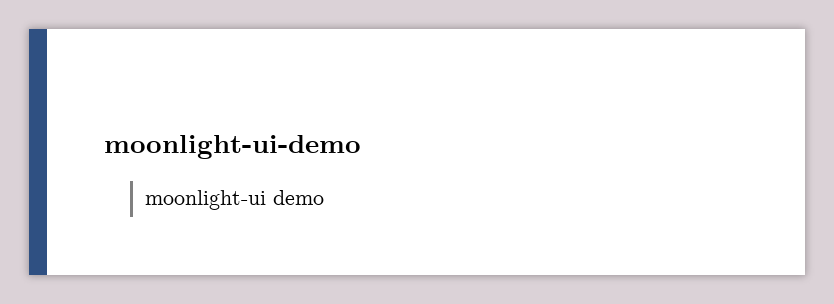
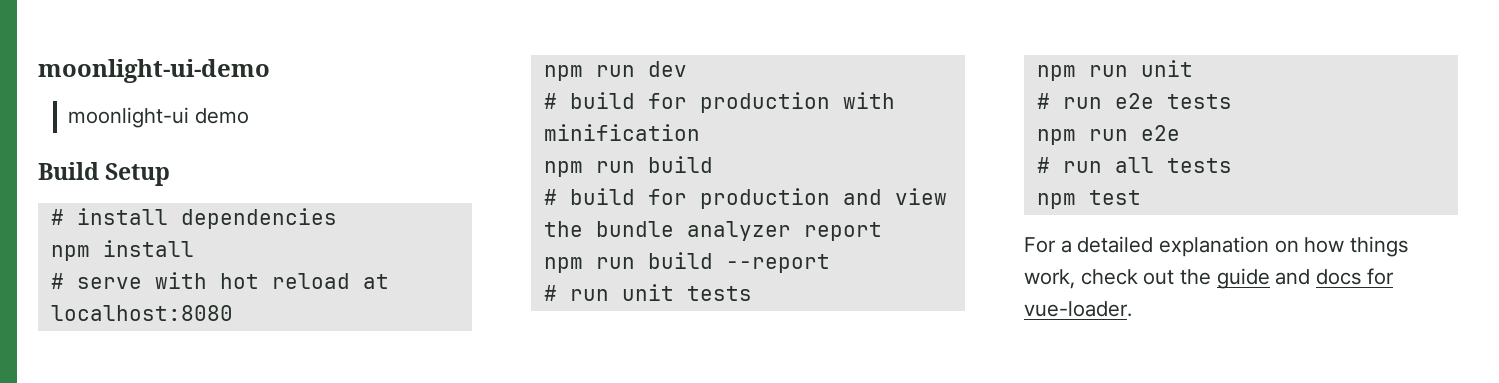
(324, 197) none -> [38,162,171,186] [50,208,337,229] [50,240,194,261] [50,272,389,289] [50,305,233,321] [543,61,687,81] [543,92,895,113] [543,124,700,141] [543,156,713,177] [543,188,947,209] [543,221,882,241] [543,252,830,273] [543,284,752,301] [1036,60,1193,81] [1036,93,1232,109] [1036,125,1180,145] [1036,157,1232,173] [1036,190,1141,209] [1024,236,1409,257] [1024,268,1394,289] [1024,301,1132,317] // Build Setup // # install dependencies // npm install // # serve with hot reload at localhost:8080 // npm run dev // # build for production with minification // npm run build // # build for production and view the bundle analyzer report // npm run build --report // # run unit tests // npm run unit // # run e2e tests // npm run e2e // # run all tests // npm test // For a detailed explanation on how things work, check out the guide and docs for vue-loader.

